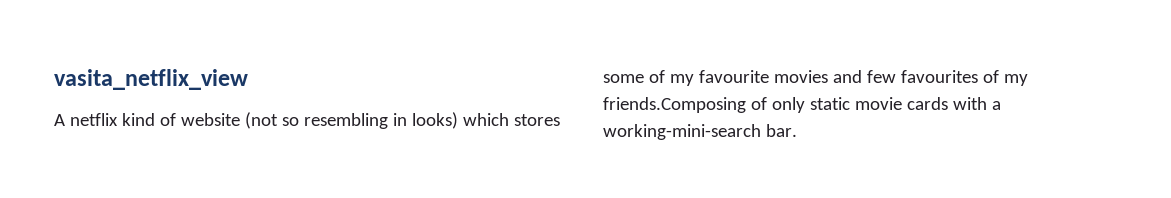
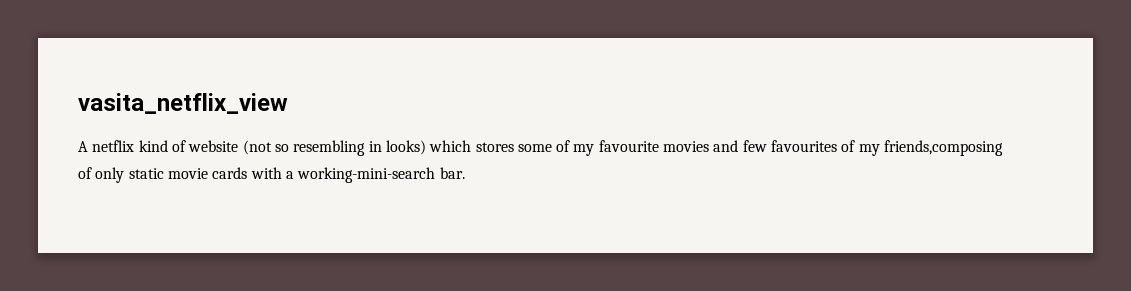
[603,97,746,113] friends.Composing -> [884,140,1004,156] friends,composing

